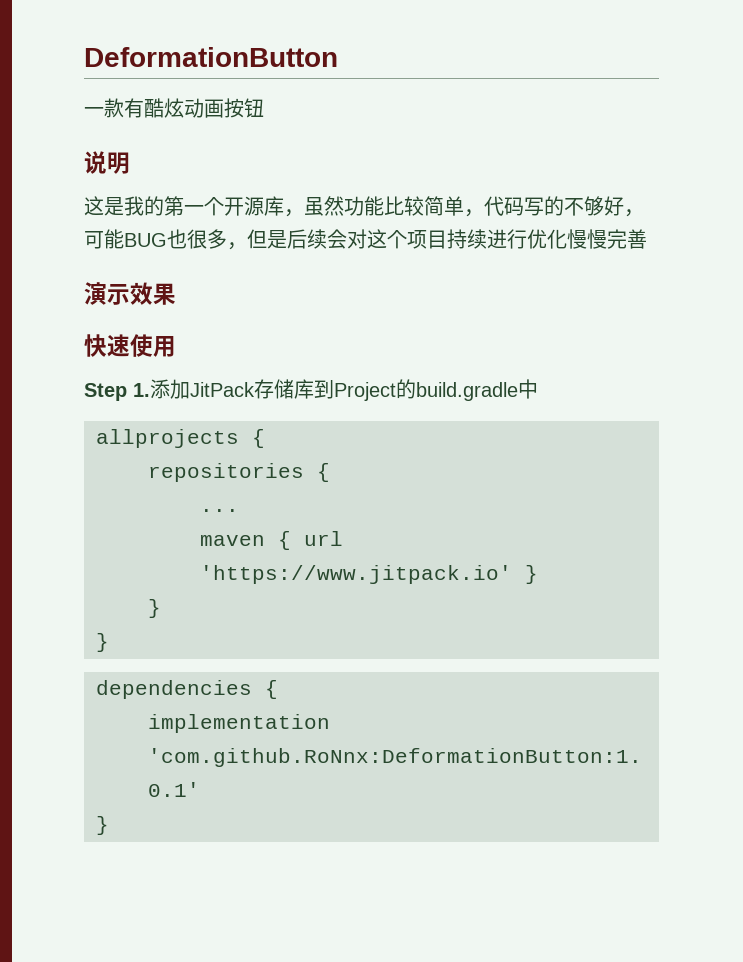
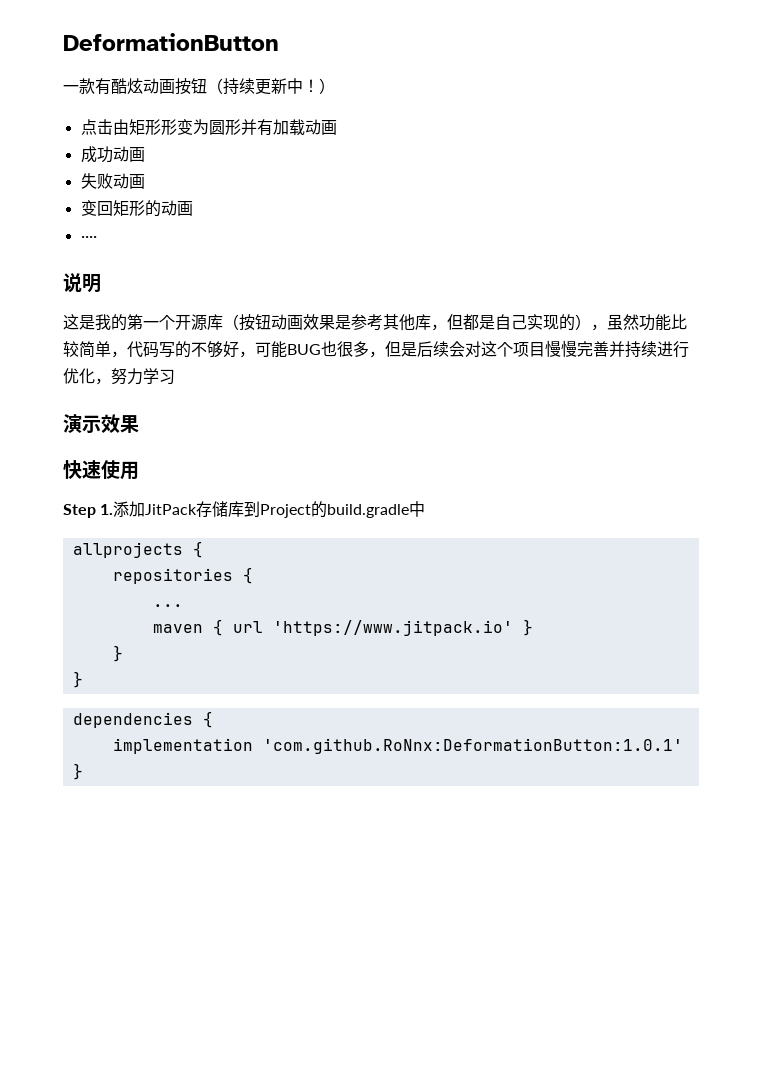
(264, 108) none -> [207,78,335,95] [80,119,337,136] [80,146,145,163] [80,173,145,189] [80,200,193,217] [80,236,97,241] （持续更新中！） // 点击由矩形形变为圆形并有加载动画 // 成功动画 // 失败动画 // 变回矩形的动画 // ····
(284, 206) none -> [223,314,591,331] （按钮动画效果是参考其他库，但都是自己实现的）
(447, 239) none -> [545,340,625,357] 慢慢完善并
[567,229,647,249] 慢慢完善 -> [95,368,175,385] ，努力学习

